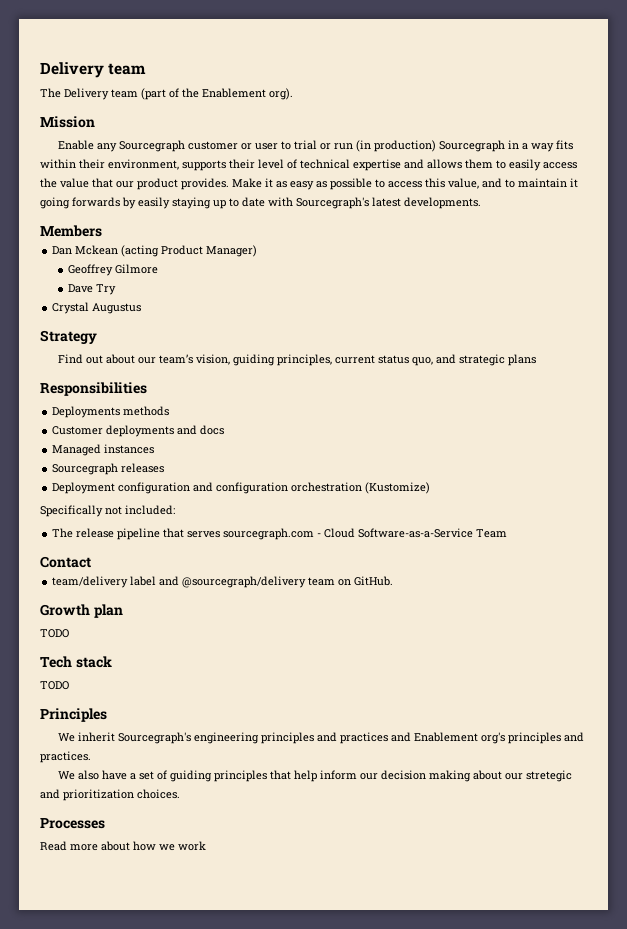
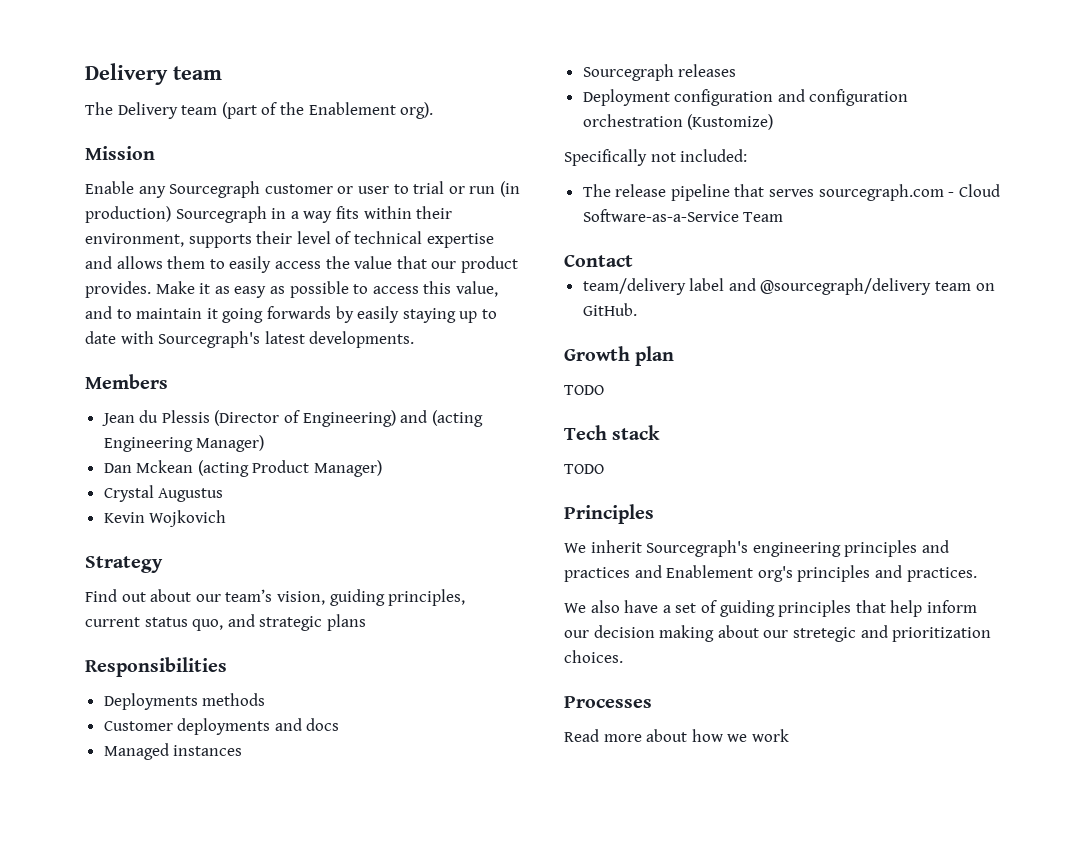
(102, 231) none -> [101,410,483,427] [103,435,265,452] // Jean du Plessis (Director of Engineering) and (acting Engineering Manager)
[68,264,159,276] [68,284,117,295] // Geoffrey Gilmore // Dave Try -> (383, 468) none
(142, 308) none -> [103,510,227,527] // Kevin Wojkovich

